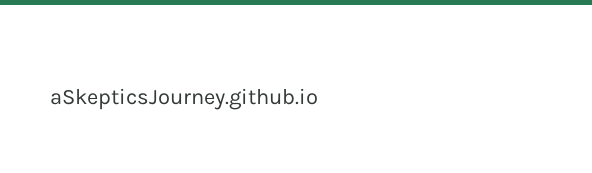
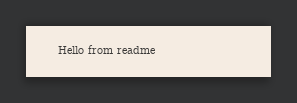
[50,88,318,110] aSkepticsJourney.github.io -> [58,45,155,54] Hello from readme

